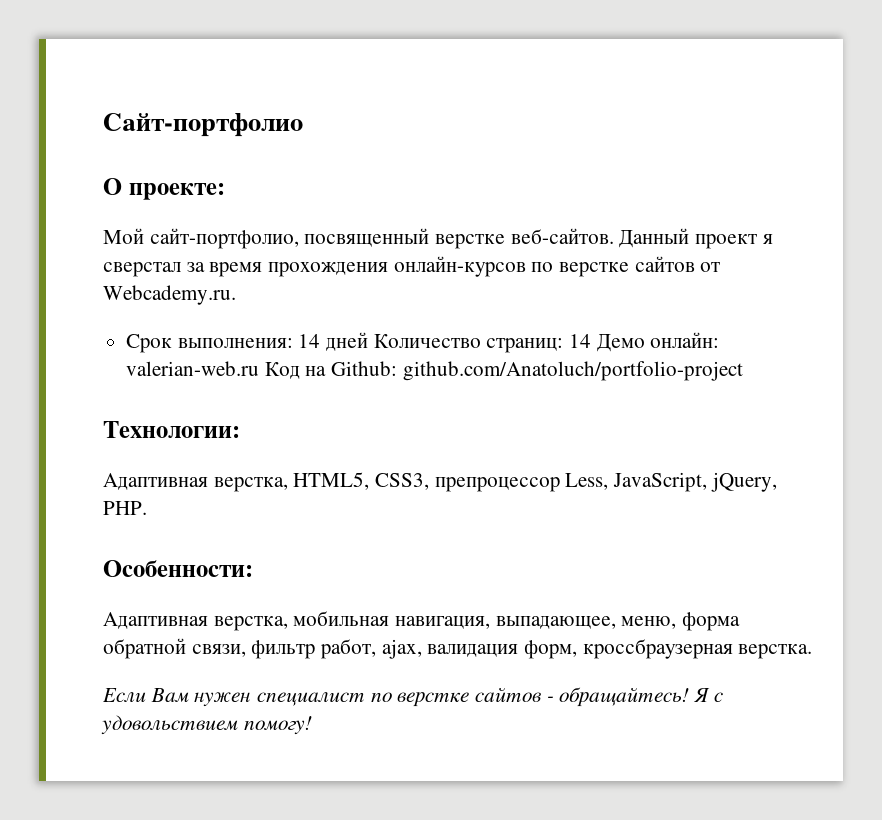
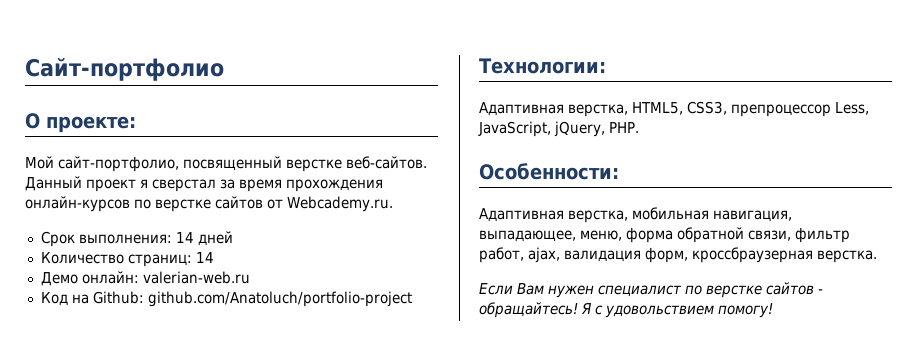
(369, 341) none -> (233, 238) //
(592, 341) none -> (214, 257) //
(260, 368) none -> (250, 277) //

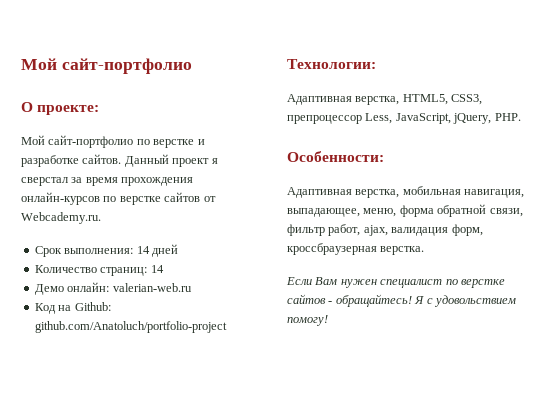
[25,57,224,81] Сайт-портфолио -> [21,58,192,74] Мой сайт-портфолио
[58,156,427,172] сайт-портфолио, посвященный верстке веб-сайтов. -> [48,135,205,148] [21,154,122,167] сайт-портфолио по верстке и разработке сайтов.

